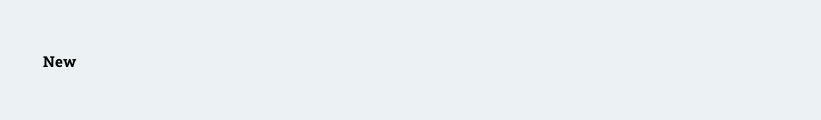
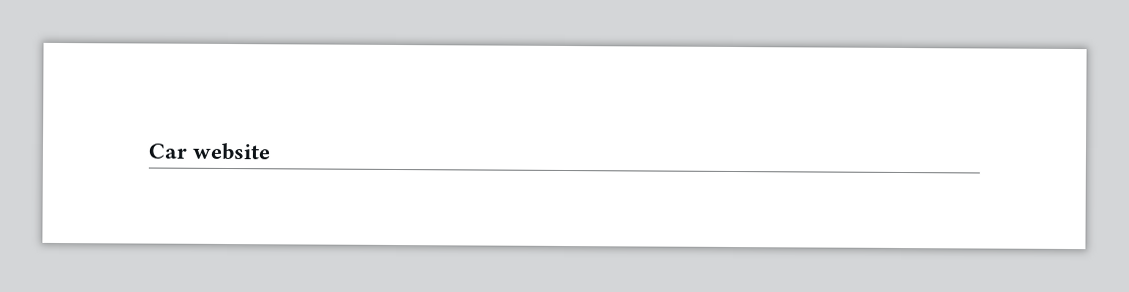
[43,56,77,68] New -> [148,142,272,161] Car website

